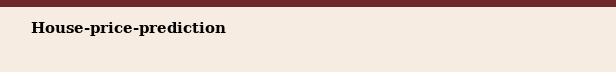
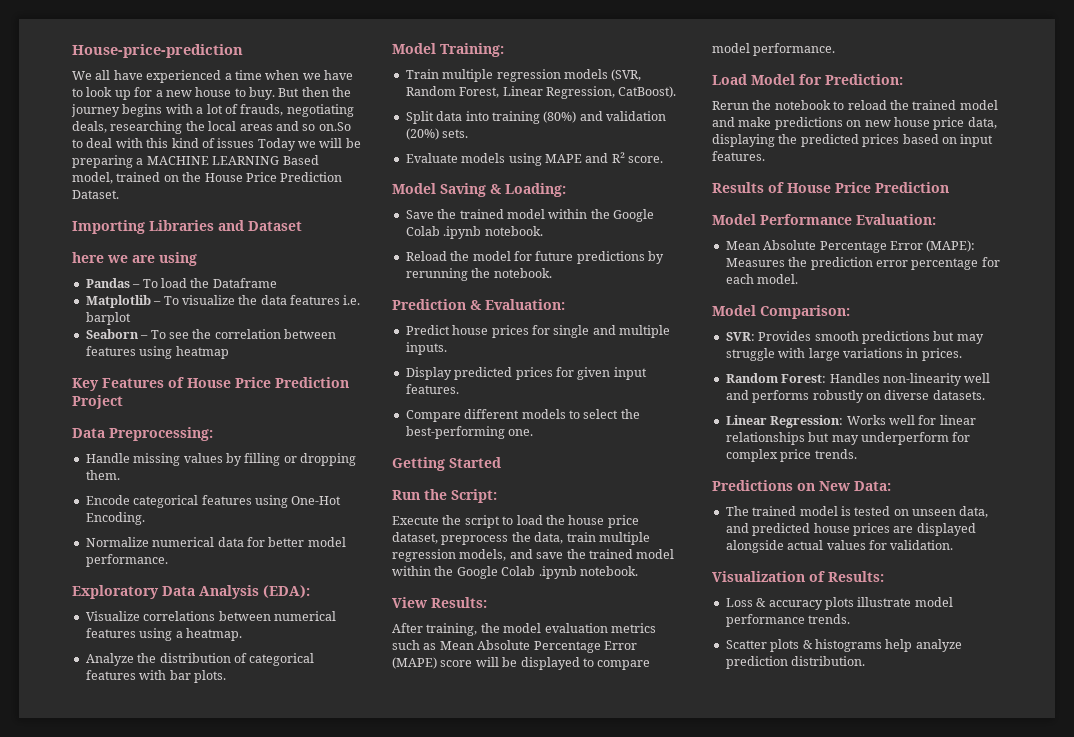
(226, 29) none -> [72,70,353,83] [72,87,352,100] [71,104,354,117] [72,121,351,134] [72,138,361,151] [72,155,319,168] [72,172,343,184] [72,190,119,199] [72,220,302,234] [72,252,197,266] [85,278,277,288] [85,295,361,308] [85,312,131,325] [85,329,336,339] [85,346,229,359] [72,377,349,391] [72,395,123,409] [72,427,213,441] [85,453,356,466] [85,470,120,480] [85,495,342,508] [85,512,145,525] [85,537,346,547] [85,554,168,567] [72,585,310,599] [85,611,336,621] [85,628,242,641] [85,653,315,666] [85,670,226,683] [392,43,504,57] [405,69,642,82] [405,86,677,99] [405,111,666,124] [405,128,469,140] [405,152,663,166] [392,183,566,197] [405,209,654,222] [405,226,543,239] [405,251,664,264] [405,268,552,281] [392,299,565,310] [405,325,670,338] [405,342,447,355] [405,367,647,380] [405,384,459,394] [405,409,640,422] [405,426,534,439] [392,457,501,471] [392,489,497,503] [392,515,639,528] [392,532,650,545] [392,549,675,562] [392,566,638,579] [392,597,487,608] [392,623,656,636] [392,640,637,653] [392,657,651,670] [712,43,836,56] [712,74,903,85] [712,100,998,110] [712,117,997,130] [712,134,994,147] [712,151,765,161] [712,182,949,193] [712,214,936,225] [725,240,976,253] [725,257,1000,270] [725,274,799,284] [712,305,850,319] [725,331,984,344] [725,348,962,361] [725,373,991,386] [725,390,985,403] [725,415,976,428] [725,432,971,445] [725,449,857,462] [712,480,891,491] [725,506,989,518] [725,523,976,536] [725,540,954,553] [712,571,884,582] [725,597,953,610] [725,614,851,627] [725,639,962,652] [725,656,866,669] // We all have experienced a time when we have to look up for a new house to buy. But then the journey begins with a lot of frauds, negotiating deals, researching the local areas and so on.So to deal with this kind of issues Today we will be preparing a MACHINE LEARNING Based model, trained on the House Price Prediction Dataset. // Importing Libraries and Dataset // here we are using // Pandas – To load the Dataframe // Matplotlib – To visualize the data features i.e. barplot // Seaborn – To see the correlation between features using heatmap // Key Features of House Price Prediction Project // Data Preprocessing: // Handle missing values by filling or dropping them. // Encode categorical features using One-Hot Encoding. // Normalize numerical data for better model performance. // Exploratory Data Analysis (EDA): // Visualize correlations between numerical features using a heatmap. // Analyze the distribution of categorical features with bar plots. // Model Training: // Train multiple regression models (SVR, Random Forest, Linear Regression, CatBoost). // Split data into training (80%) and validation (20%) sets. // Evaluate models using MAPE and R² score. // Model Saving & Loading: // Save the trained model within the Google Colab .ipynb notebook. // Reload the model for future predictions by rerunning the notebook. // Prediction & Evaluation: // Predict house prices for single and multiple inputs. // Display predicted prices for given input features. // Compare different models to select the best-performing one. // Getting Started // Run the Script: // Execute the script to load the house price dataset, preprocess the data, train multiple regression models, and save the trained model within the Google Colab .ipynb notebook. // View Results: // After training, the model evaluation metrics such as Mean Absolute Percentage Error (MAPE) score will be displayed to compare model performance. // Load Model for Prediction: // Rerun the notebook to reload the trained model and make predictions on new house price data, displaying the predicted prices based on input features. // Results of House Price Prediction // Model Performance Evaluation: // Mean Absolute Percentage Error (MAPE): Measures the prediction error percentage for each model. // Model Comparison: // SVR: Provides smooth predictions but may struggle with large variations in prices. // Random Forest: Handles non-linearity well and performs robustly on diverse datasets. // Linear Regression: Works well for linear relationships but may underperform for complex price trends. // Predictions on New Data: // The trained model is tested on unseen data, and predicted house prices are displayed alongside actual values for validation. // Visualization of Results: // Loss & accuracy plots illustrate model performance trends. // Scatter plots & histograms help analyze prediction distribution.

